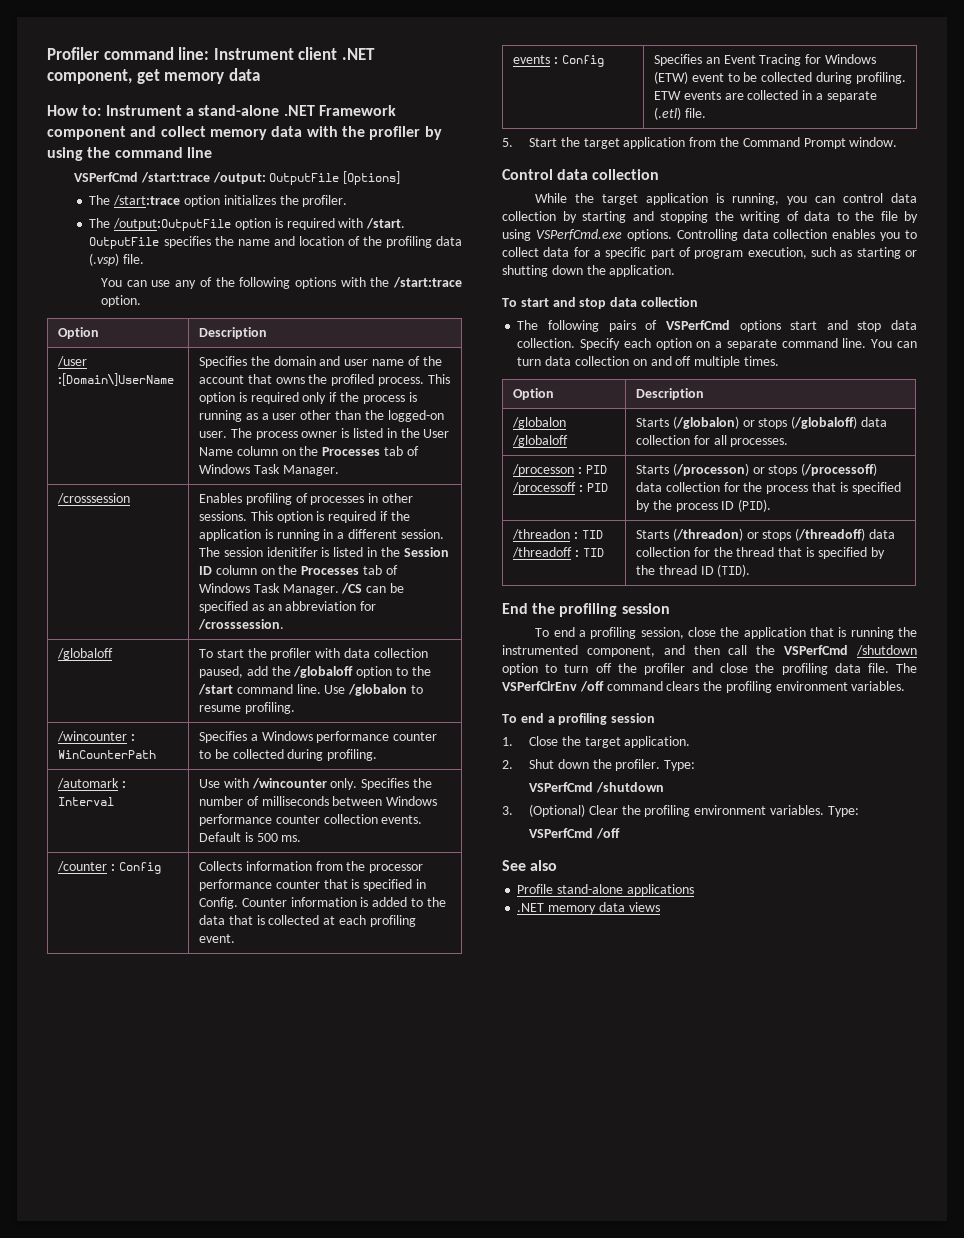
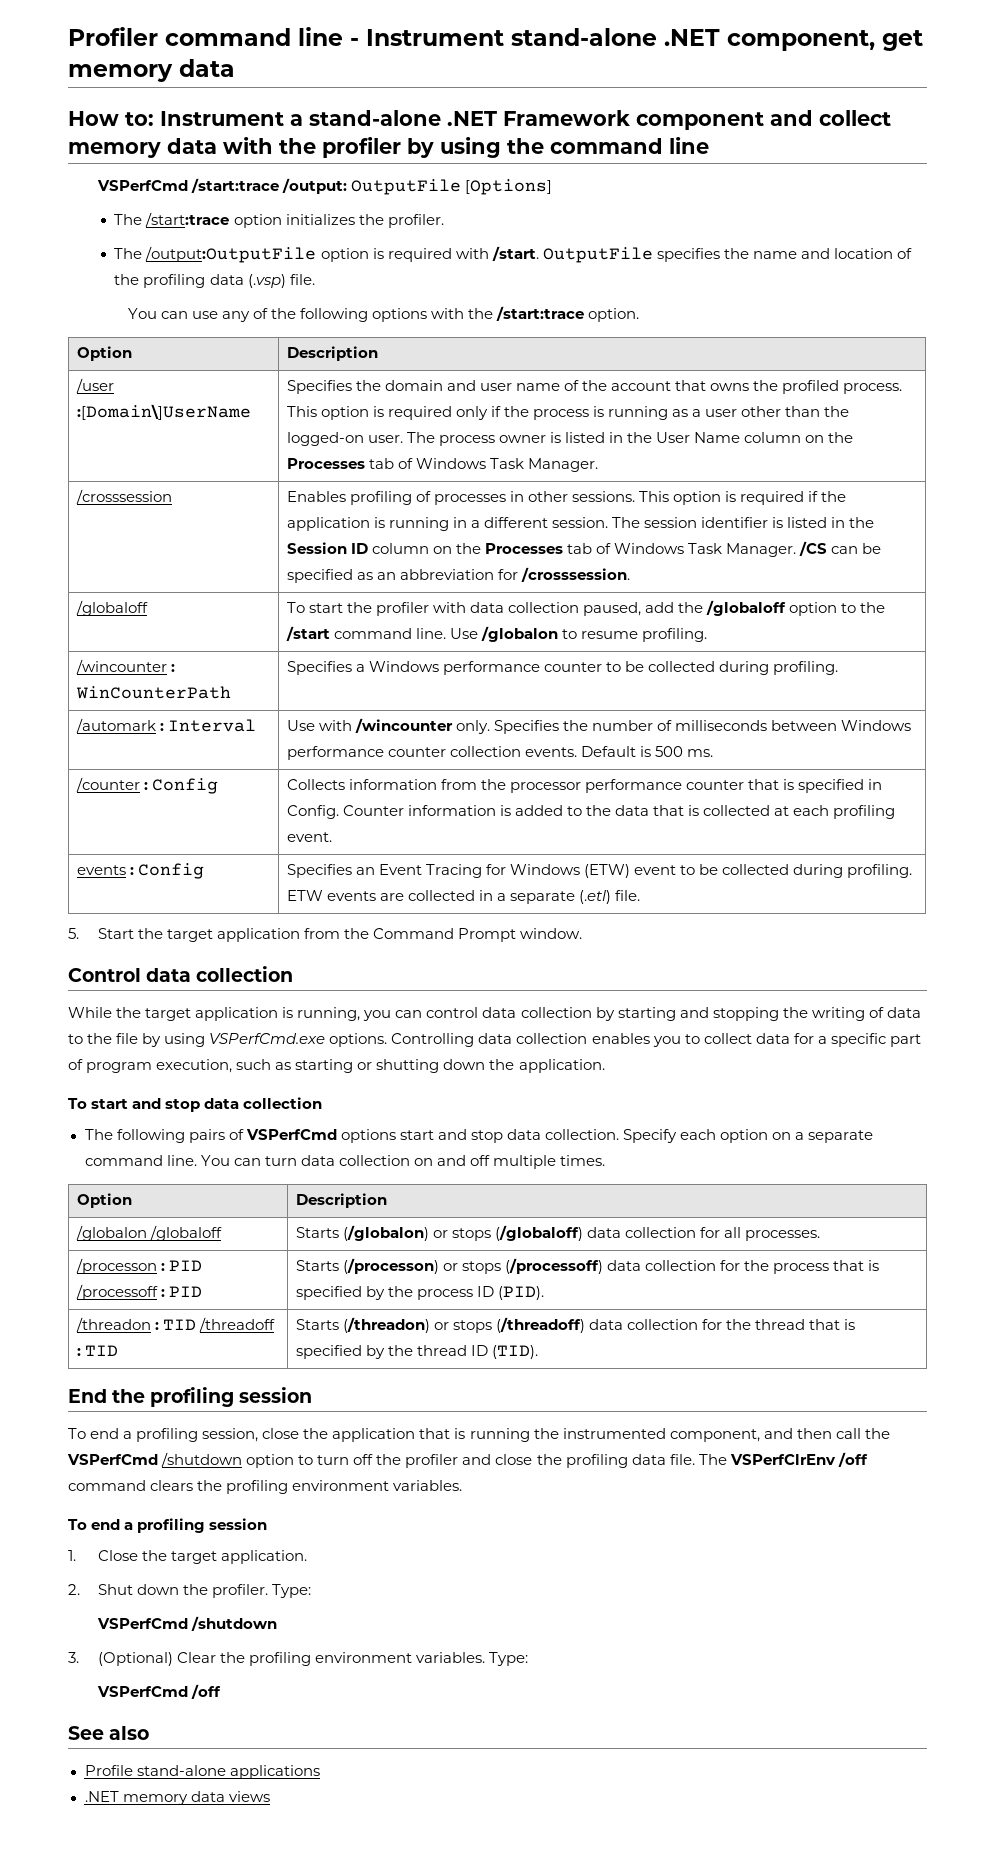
[178,47,338,60] line: Instrument client -> [298,27,657,46] line - Instrument stand-alone
[266,547,318,557] idenitifer -> [701,517,769,528] identifier

